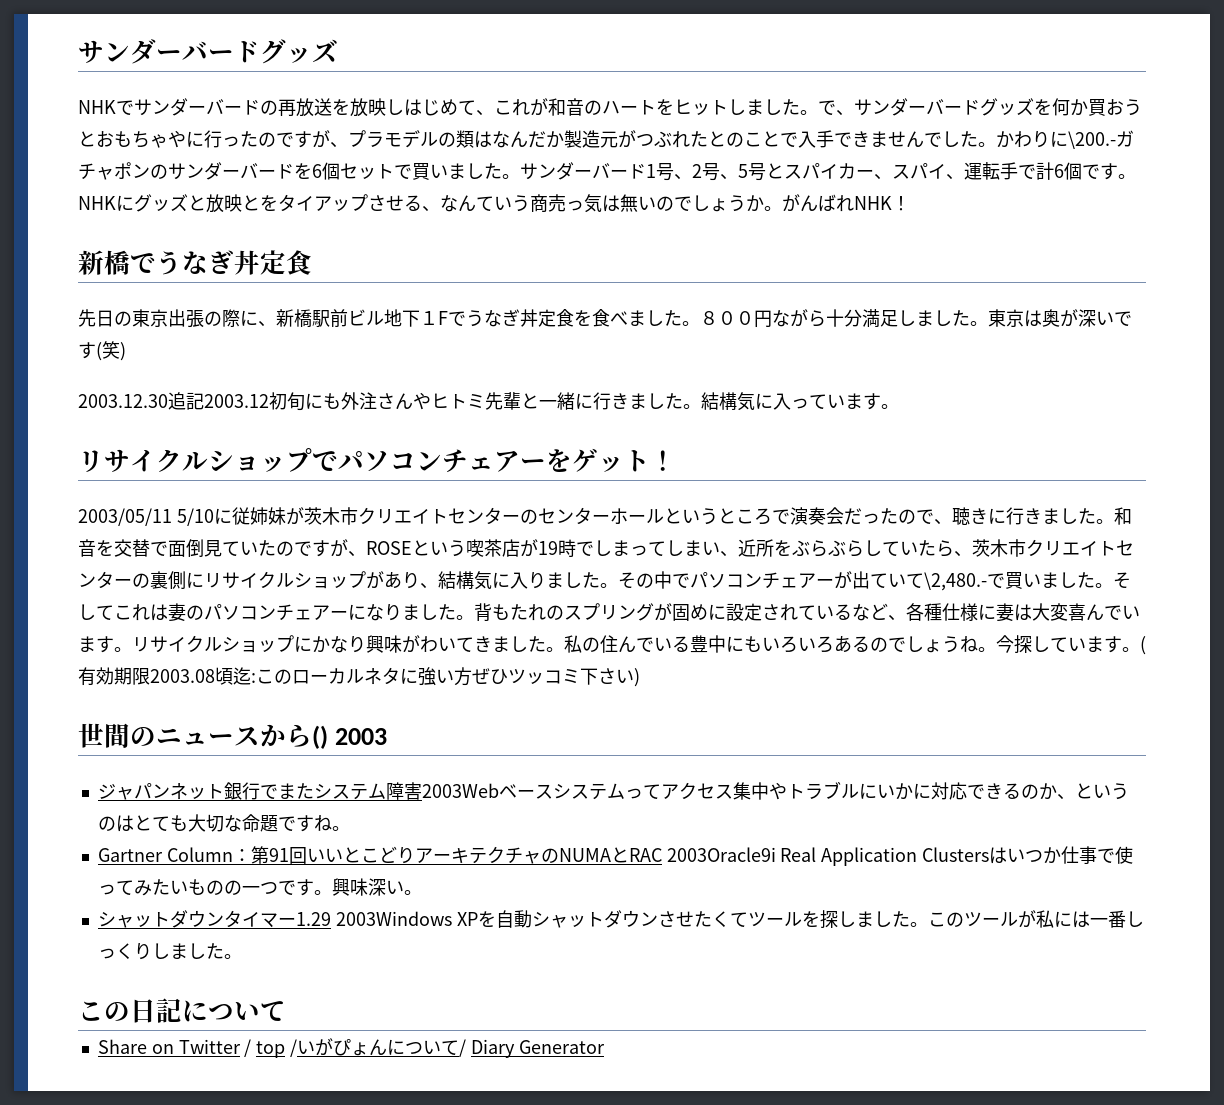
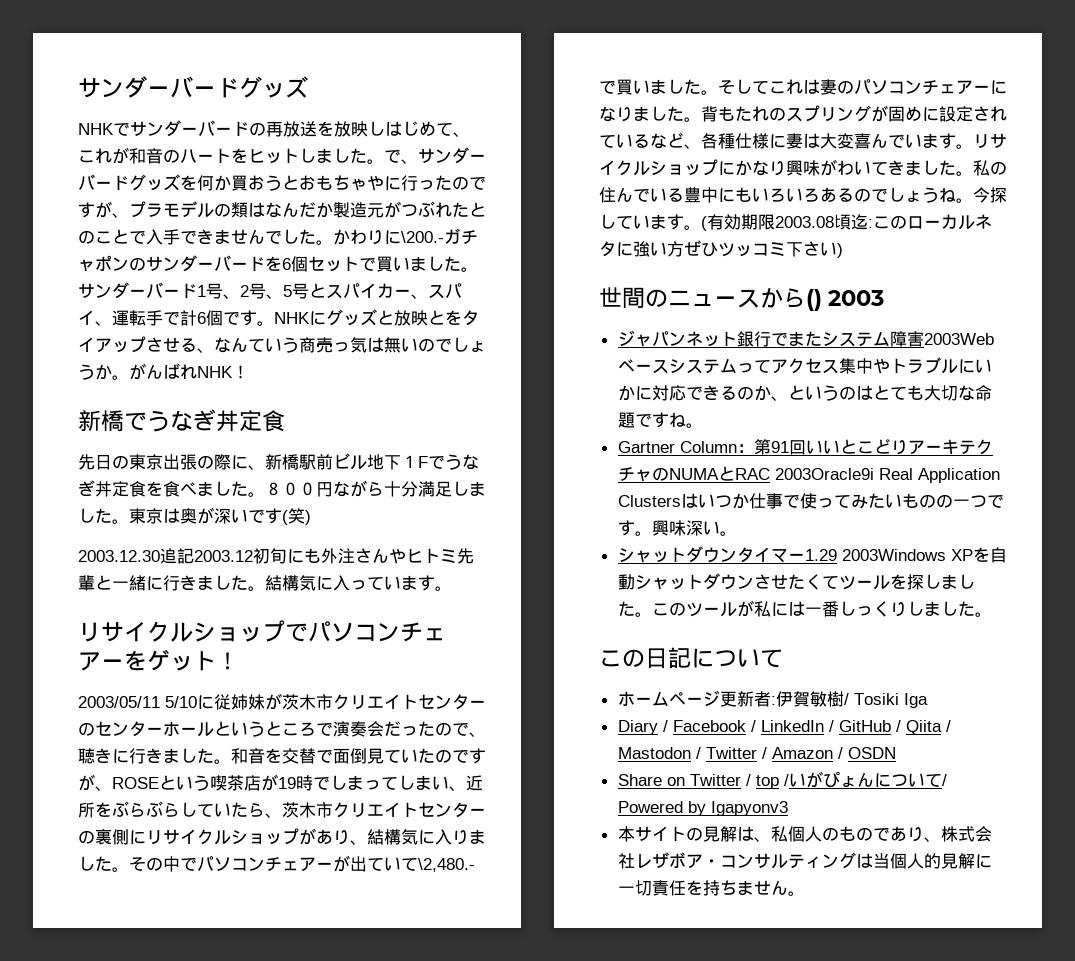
(286, 1011) none -> [617,690,928,708] [617,720,951,735] [617,747,896,759] // ホームページ更新者:伊賀敏樹/ Tosiki Iga // Diary / Facebook / LinkedIn / GitHub / Qiita / Mastodon / Twitter / Amazon / OSDN
[470,1039,605,1058] Diary Generator -> [617,801,788,816] [617,826,992,842] [617,852,992,869] [617,880,805,896] Powered by Igapyonv3 // 本サイトの見解は、私個人のものであり、株式会社レザボア・コンサルティングは当個人的見解に一切責任を持ちません。

